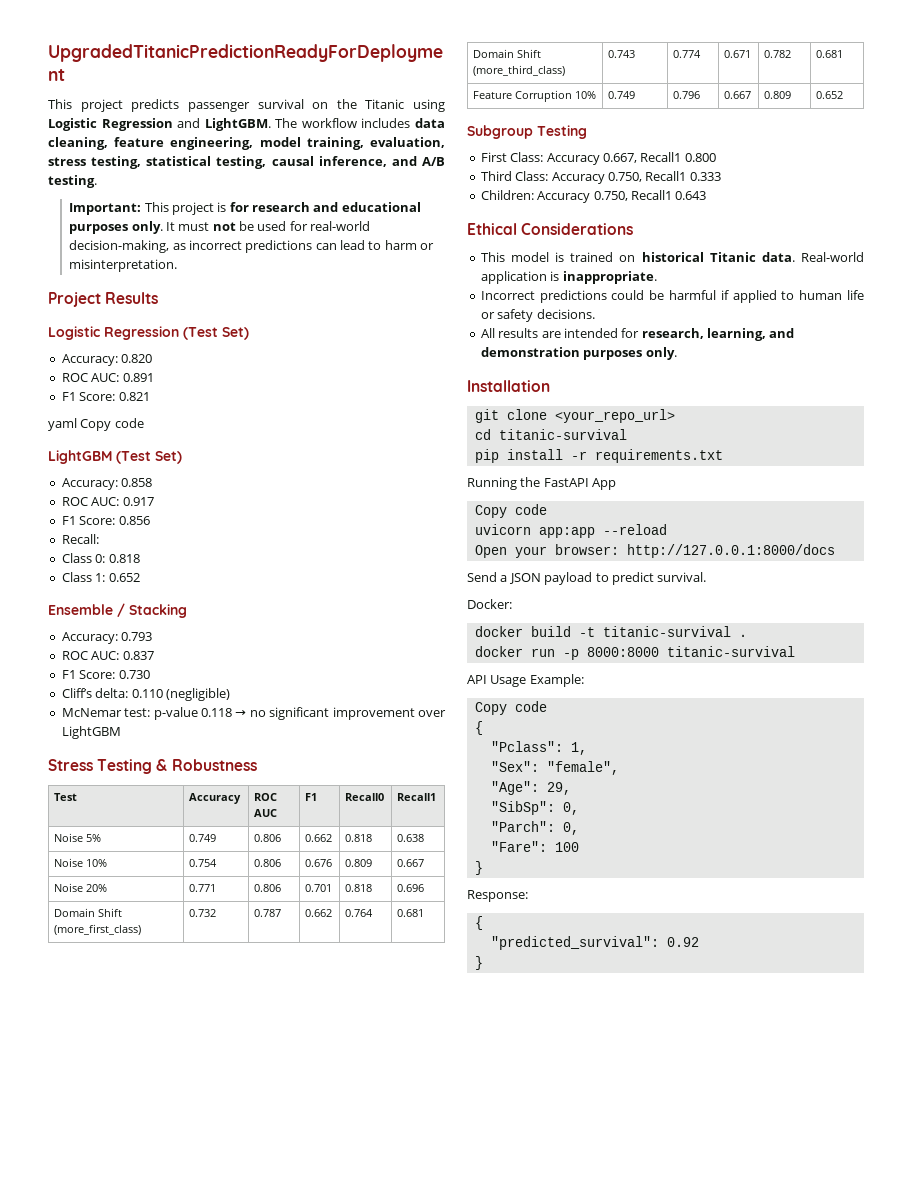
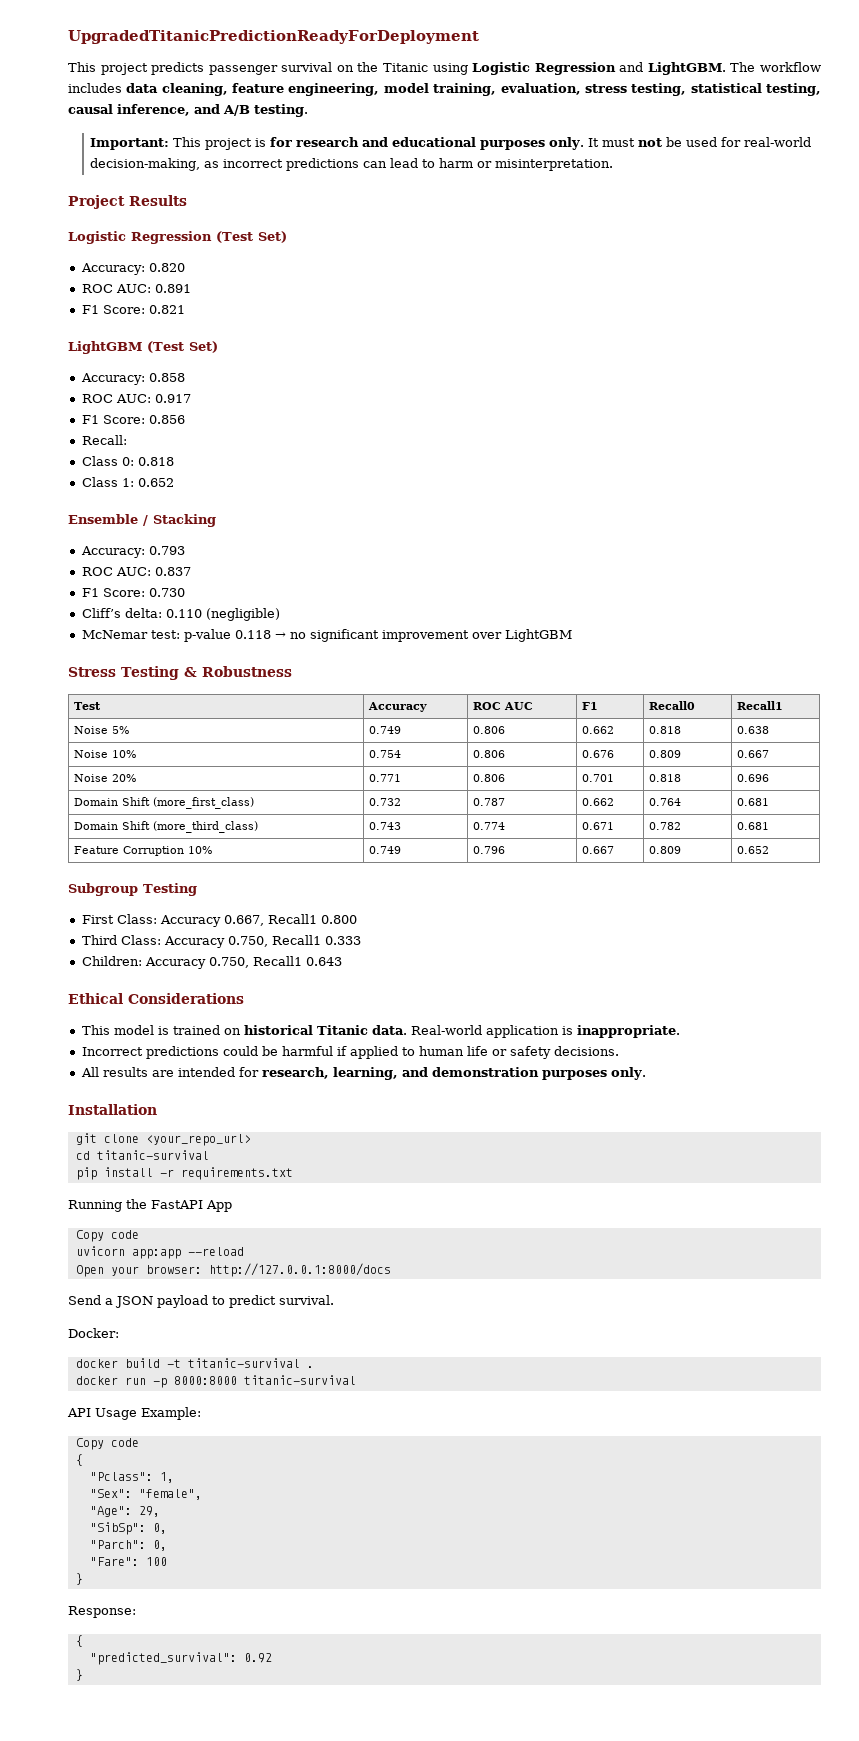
[48,418,144,431] // yaml Copy code -> (185, 309) none

